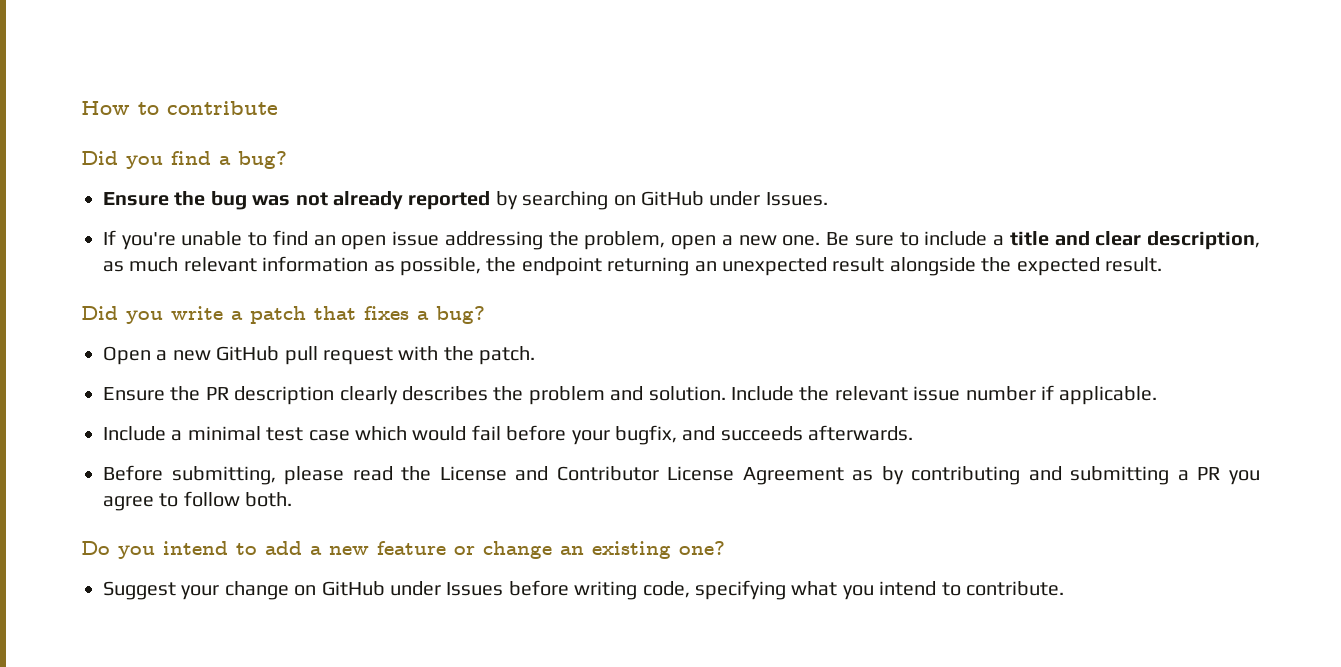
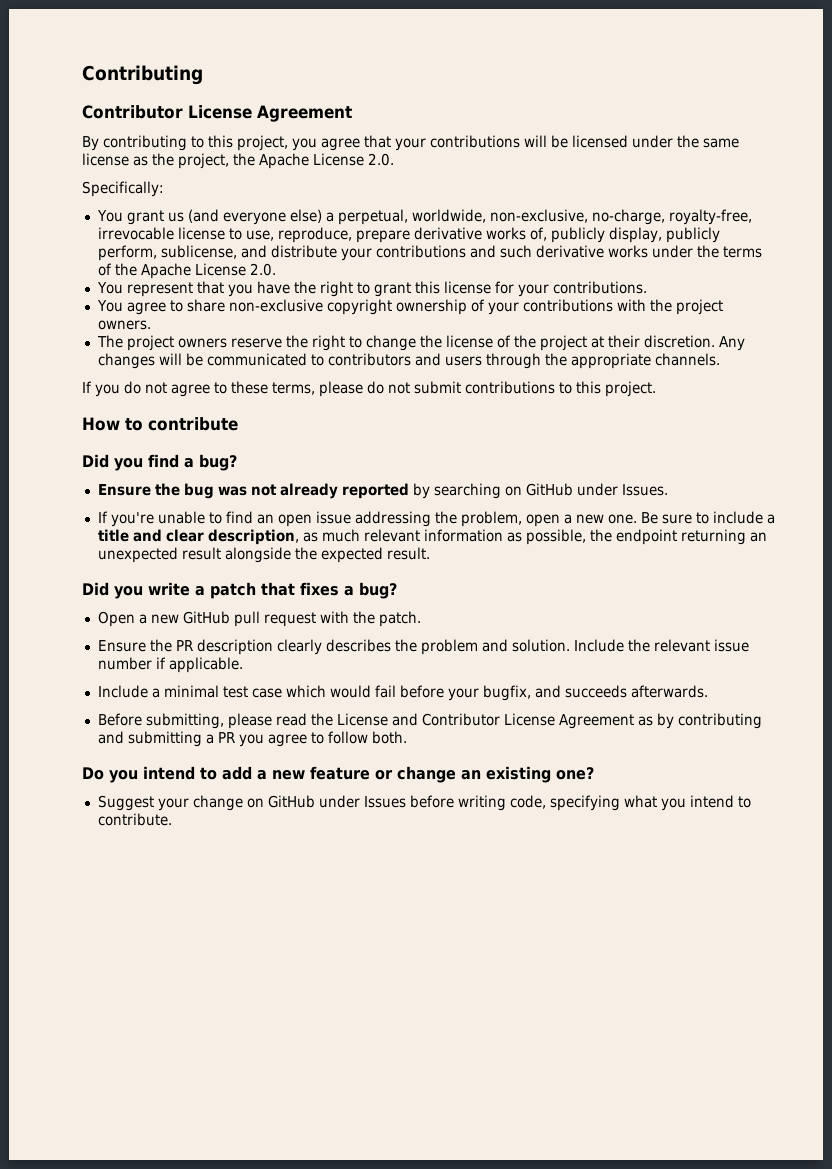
(81, 108) none -> [82,65,203,85] [82,105,352,122] [82,135,739,151] [82,153,394,169] [82,181,164,197] [96,209,752,225] [97,227,720,243] [97,245,762,261] [97,263,276,279] [96,281,647,297] [96,299,723,315] [97,320,151,330] [96,335,745,351] [97,353,720,369] [82,381,656,397] Contributing // Contributor License Agreement // By contributing to this project, you agree that your contributions will be licensed under the same license as the project, the Apache License 2.0. // Specifically: // You grant us (and everyone else) a perpetual, worldwide, non-exclusive, no-charge, royalty-free, irrevocable license to use, reproduce, prepare derivative works of, publicly display, publicly perform, sublicense, and distribute your contributions and such derivative works under the terms of the Apache License 2.0. // You represent that you have the right to grant this license for your contributions. // You agree to share non-exclusive copyright ownership of your contributions with the project owners. // The project owners reserve the right to change the license of the project at their discretion. Any changes will be communicated to contributors and users through the appropriate channels. // If you do not agree to these terms, please do not submit contributions to this project. //

